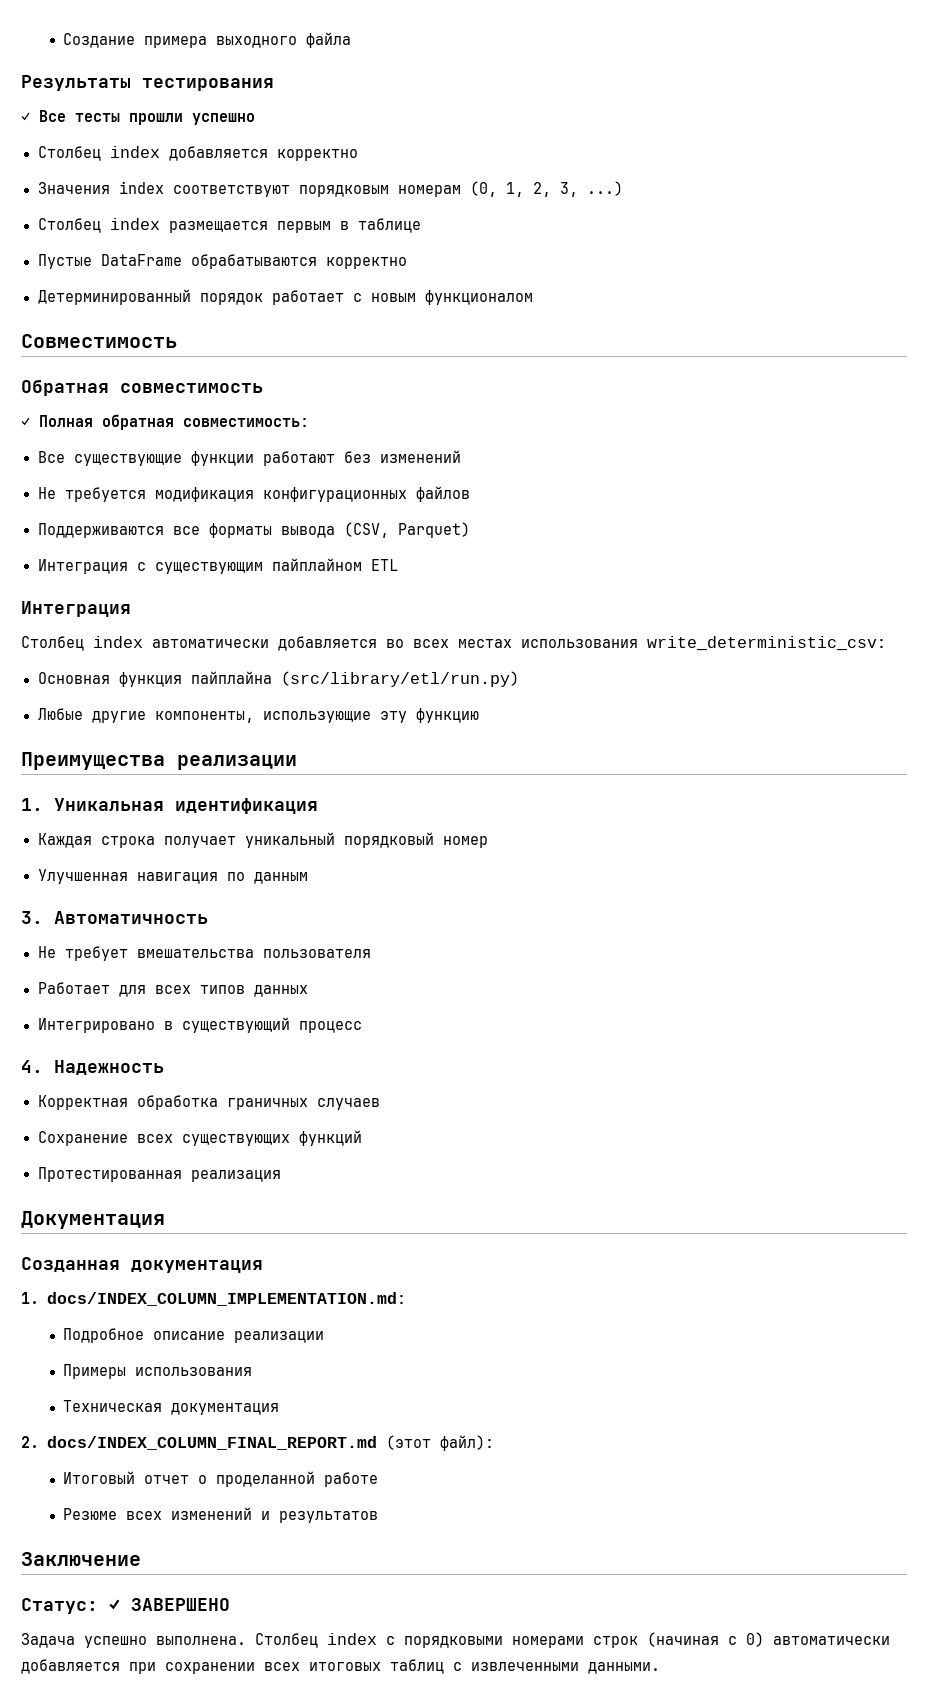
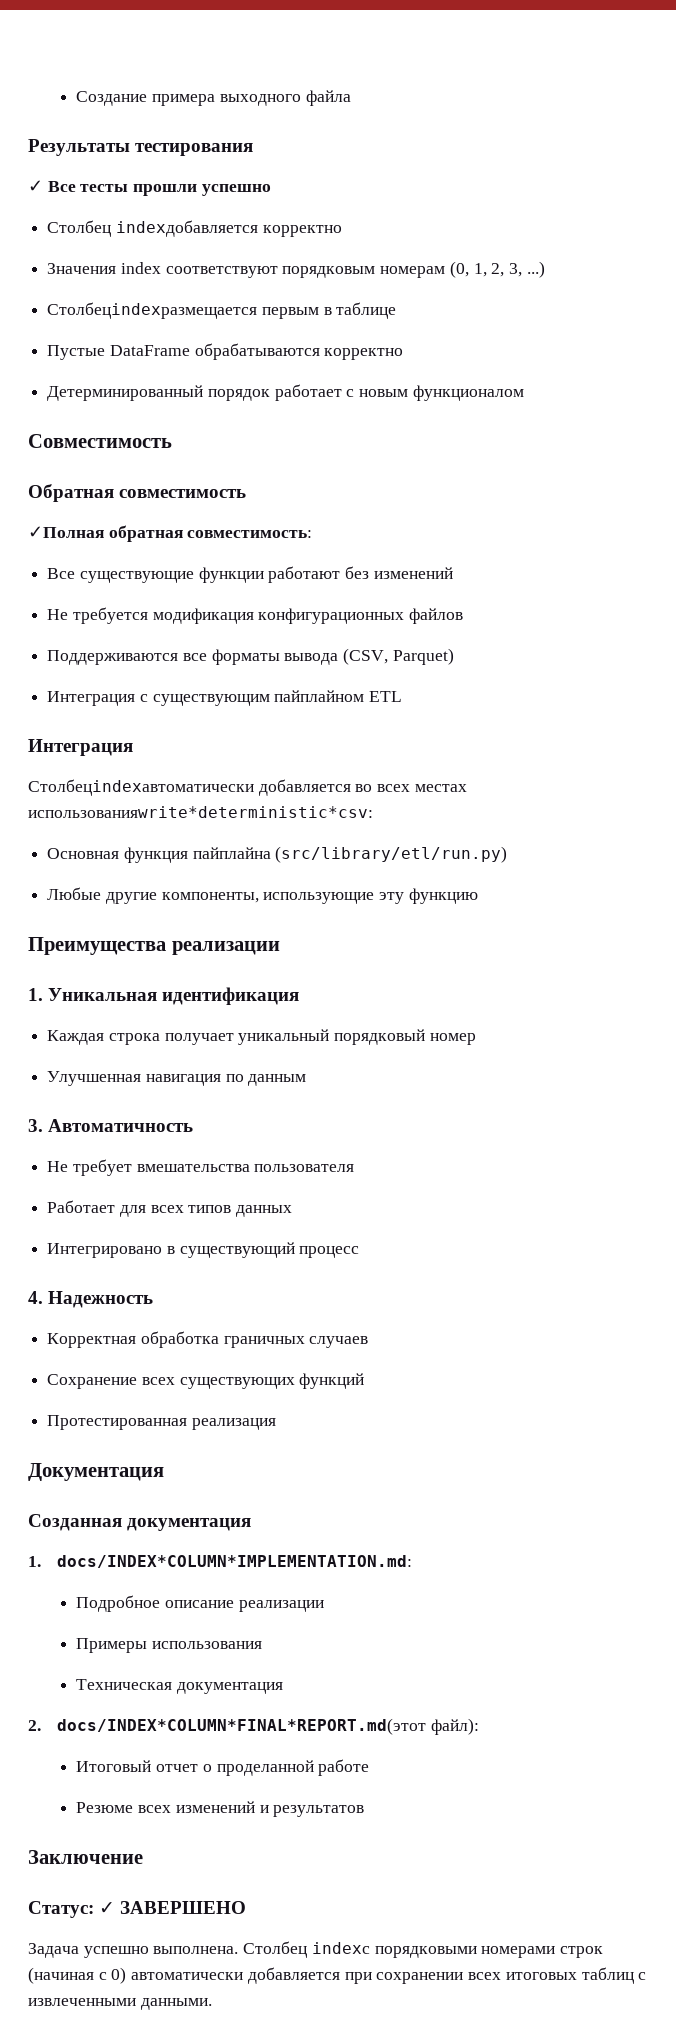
[109,146,268,161] index добавляется -> [115,220,258,237] indexдобавляется
[37,218,268,233] Столбец index размещается -> [47,302,258,319] Столбецindexразмещается
[21,415,93,427] ✓ Полная -> [28,526,104,538] ✓Полная
[21,636,269,651] Столбец index автоматически -> [28,779,254,796] Столбецindexавтоматически
[521,636,886,651] использования write_deterministic_csv: -> [28,806,373,818] использованияwrite*deterministic*csv:
[46,1292,406,1306] docs/INDEX_COLUMN_IMPLEMENTATION.md: -> [57,1555,413,1568] docs/INDEX*COLUMN*IMPLEMENTATION.md:
[46,1435,431,1450] docs/INDEX_COLUMN_FINAL_REPORT.md (этот -> [57,1718,427,1735] docs/INDEX*COLUMN*FINAL*REPORT.md(этот
[327,1633,395,1645] index с -> [311,1942,370,1954] indexс

